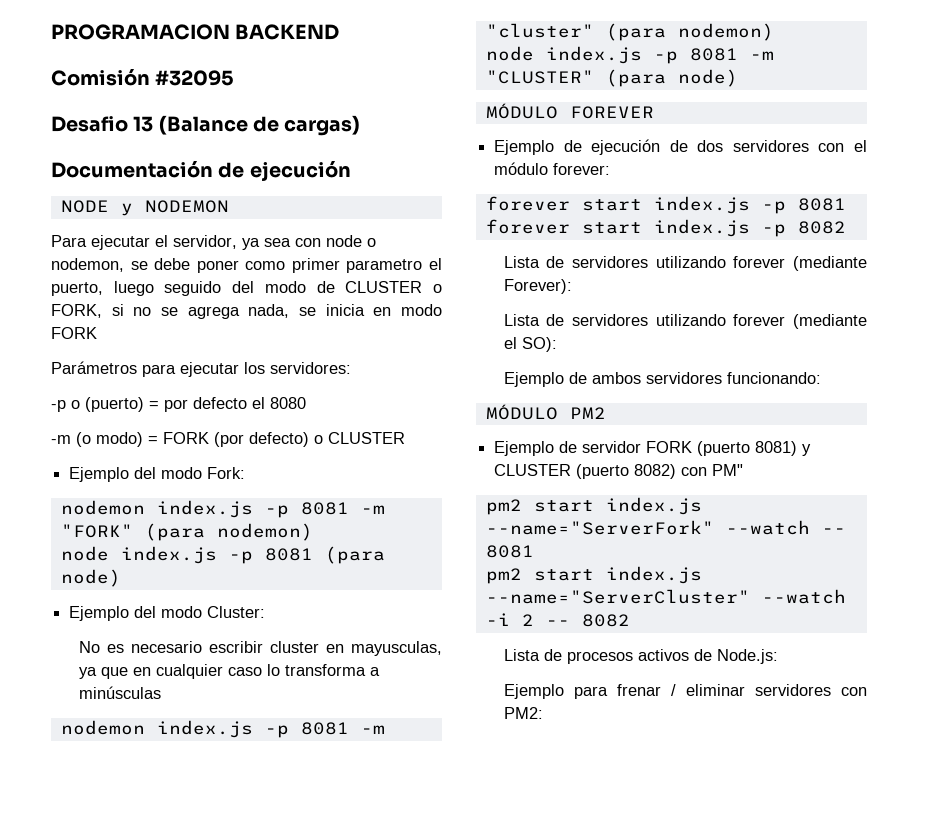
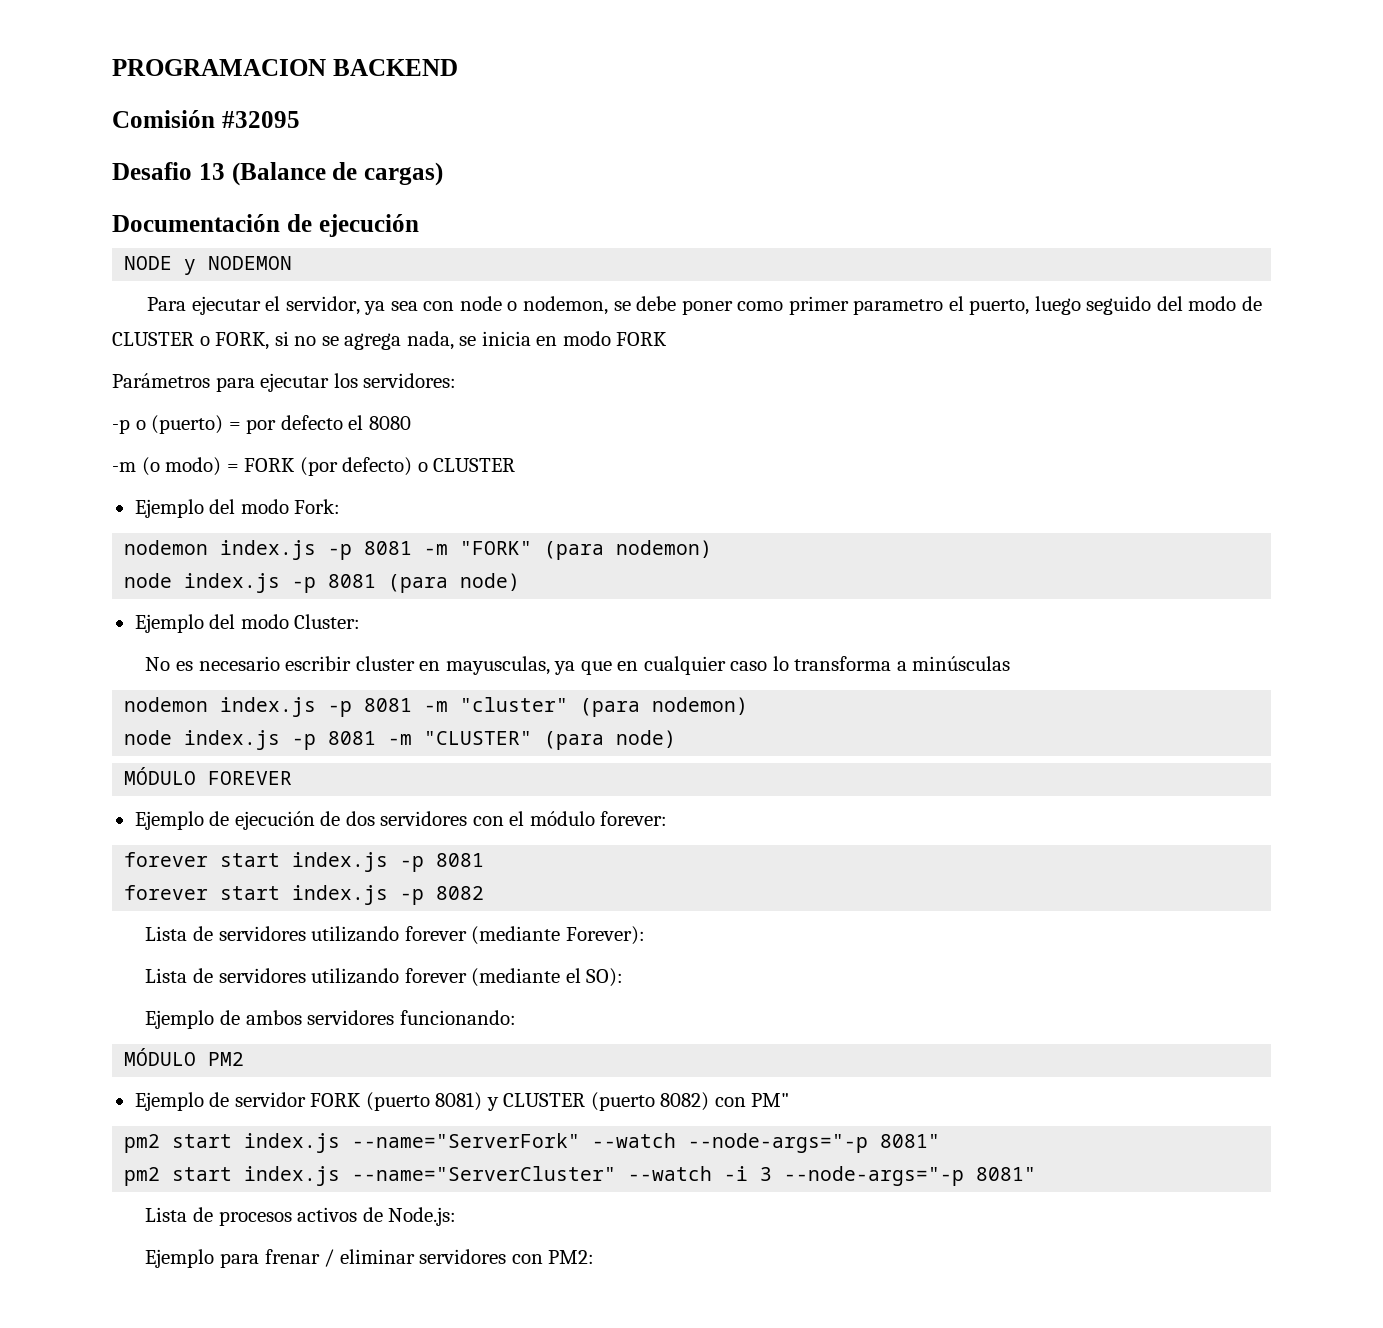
[821,528,846,534] [485,545,534,558] -- 8081 -> [688,1133,941,1153] --node-args="-p 8081"
[521,614,630,627] 2 -- 8082 -> [760,1166,1037,1186] 3 --node-args="-p 8081"

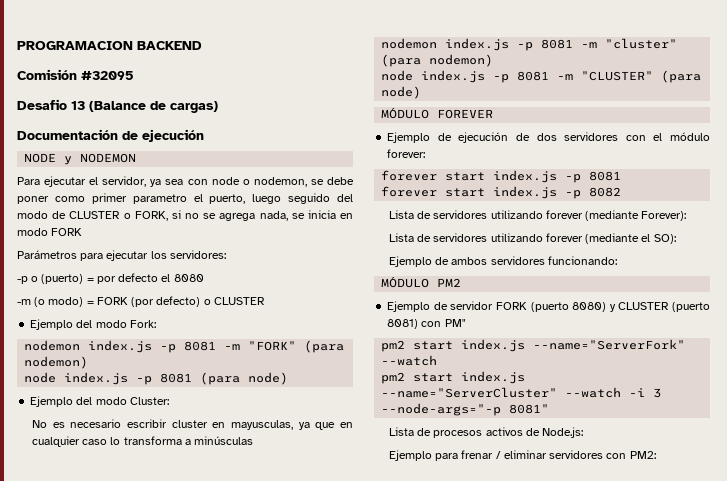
[435,1092,483,1111] 8081) -> [572,302,607,312] 8080)
[660,1092,710,1111] 8082) -> [387,319,419,329] 8081)
[688,1133,941,1153] --node-args="-p 8081" -> (438, 360) none

